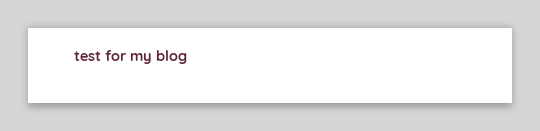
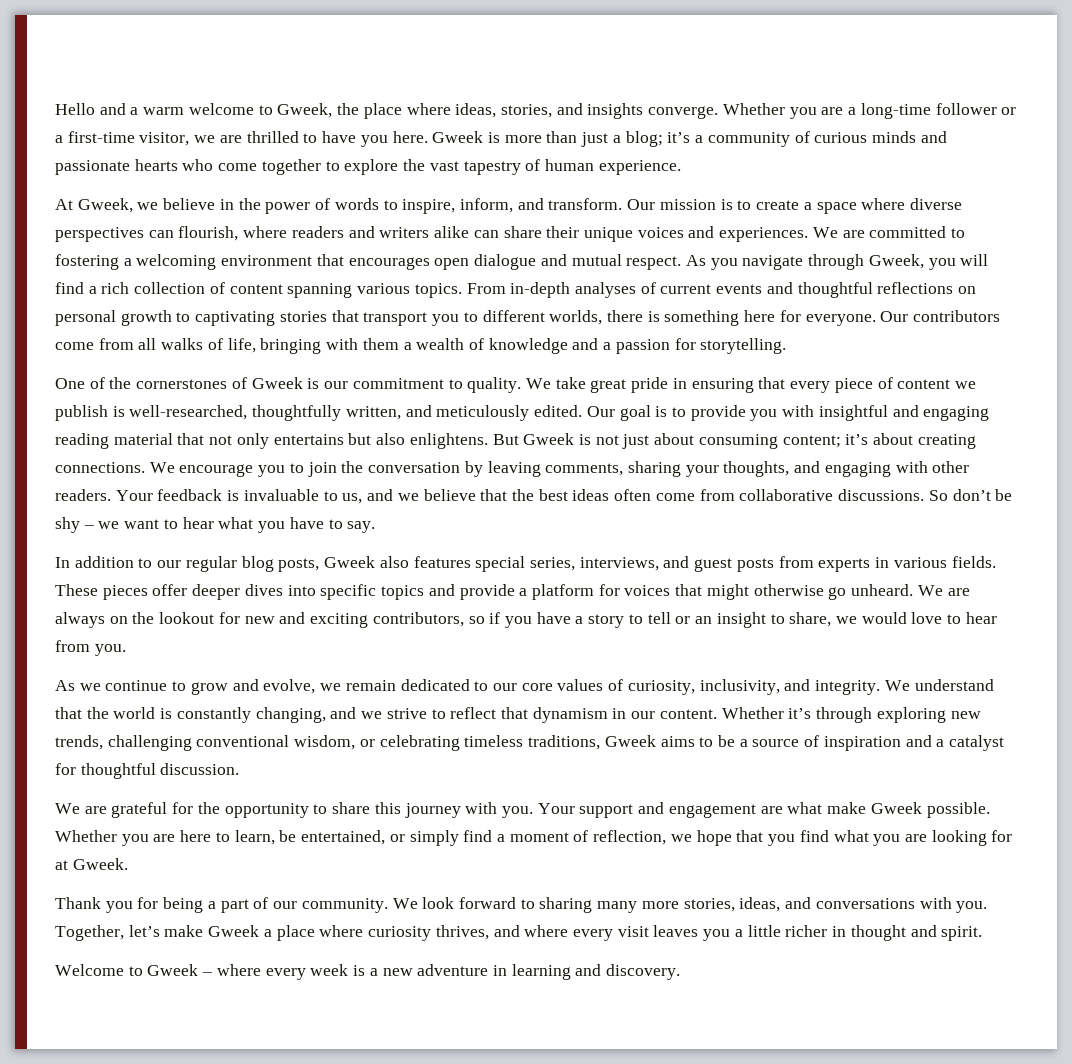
[74,50,187,64] test for my blog -> [55,103,1017,119] [55,131,947,147] [55,159,681,175] [55,198,962,214] [55,226,966,242] [55,254,989,270] [55,282,977,298] [55,310,1001,326] [55,338,787,354] [55,377,976,393] [55,405,990,421] [55,433,976,449] [55,461,970,477] [55,489,1013,504] [55,517,376,533] [55,556,996,572] [55,584,970,600] [55,612,997,628] [55,640,126,656] [55,679,994,695] [55,707,981,723] [55,735,1005,751] [55,763,240,779] [55,802,990,818] [55,830,1013,846] [55,858,128,870] [55,897,988,913] [55,925,983,941] [55,964,681,980] Hello and a warm welcome to Gweek, the place where ideas, stories, and insights converge. Whether you are a long-time follower or a first-time visitor, we are thrilled to have you here. Gweek is more than just a blog; it’s a community of curious minds and passionate hearts who come together to explore the vast tapestry of human experience. // At Gweek, we believe in the power of words to inspire, inform, and transform. Our mission is to create a space where diverse perspectives can flourish, where readers and writers alike can share their unique voices and experiences. We are committed to fostering a welcoming environment that encourages open dialogue and mutual respect. As you navigate through Gweek, you will find a rich collection of content spanning various topics. From in-depth analyses of current events and thoughtful reflections on personal growth to captivating stories that transport you to different worlds, there is something here for everyone. Our contributors come from all walks of life, bringing with them a wealth of knowledge and a passion for storytelling. // One of the cornerstones of Gweek is our commitment to quality. We take great pride in ensuring that every piece of content we publish is well-researched, thoughtfully written, and meticulously edited. Our goal is to provide you with insightful and engaging reading material that not only entertains but also enlightens. But Gweek is not just about consuming content; it’s about creating connections. We encourage you to join the conversation by leaving comments, sharing your thoughts, and engaging with other readers. Your feedback is invaluable to us, and we believe that the best ideas often come from collaborative discussions. So don’t be shy – we want to hear what you have to say. // In addition to our regular blog posts, Gweek also features special series, interviews, and guest posts from experts in various fields. These pieces offer deeper dives into specific topics and provide a platform for voices that might otherwise go unheard. We are always on the lookout for new and exciting contributors, so if you have a story to tell or an insight to share, we would love to hear from you. // As we continue to grow and evolve, we remain dedicated to our core values of curiosity, inclusivity, and integrity. We understand that the world is constantly changing, and we strive to reflect that dynamism in our content. Whether it’s through exploring new trends, challenging conventional wisdom, or celebrating timeless traditions, Gweek aims to be a source of inspiration and a catalyst for thoughtful discussion. // We are grateful for the opportunity to share this journey with you. Your support and engagement are what make Gweek possible. Whether you are here to learn, be entertained, or simply find a moment of reflection, we hope that you find what you are looking for at Gweek. // Thank you for being a part of our community. We look forward to sharing many more stories, ideas, and conversations with you. Together, let’s make Gweek a place where curiosity thrives, and where every visit leaves you a little richer in thought and spirit. // Welcome to Gweek – where every week is a new adventure in learning and discovery.

